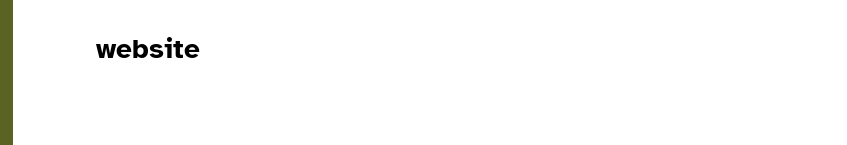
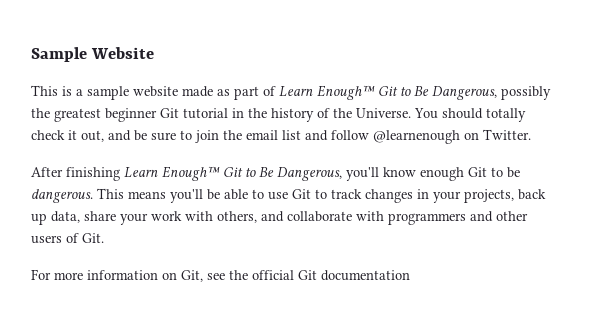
[96,37,200,58] website -> [31,47,155,62] [31,85,551,100] [31,108,526,122] [31,129,531,144] [31,166,520,181] [31,188,546,203] [31,211,528,225] [31,233,104,244] [31,269,410,282] Sample Website // This is a sample website made as part of Learn Enough™ Git to Be Dangerous, possibly the greatest beginner Git tutorial in the history of the Universe. You should totally check it out, and be sure to join the email list and follow @learnenough on Twitter. // After finishing Learn Enough™ Git to Be Dangerous, you'll know enough Git to be dangerous. This means you'll be able to use Git to track changes in your projects, back up data, share your work with others, and collaborate with programmers and other users of Git. // For more information on Git, see the official Git documentation

